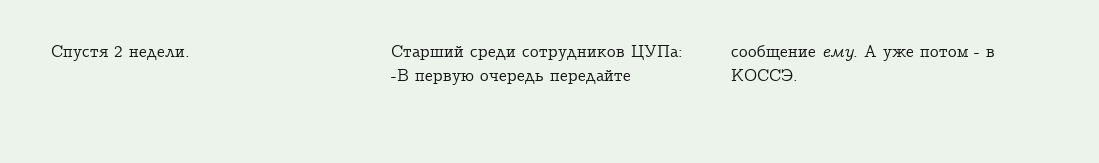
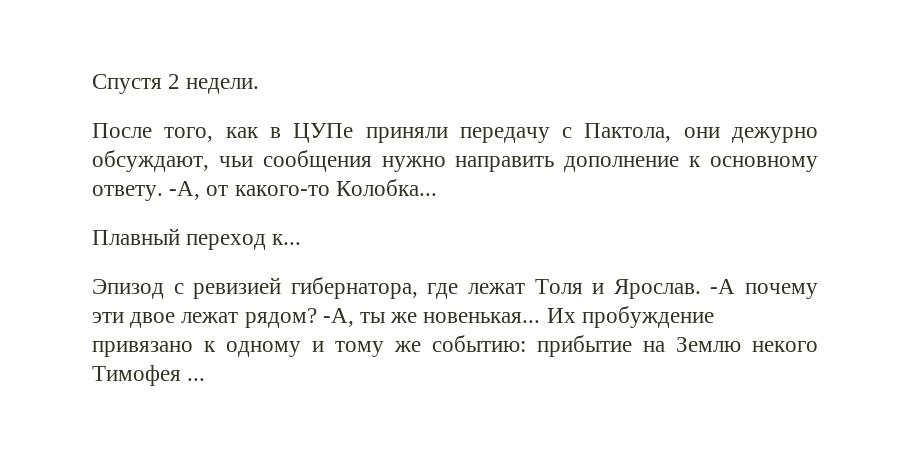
[391,45,683,61] [391,69,631,85] [731,45,995,61] [731,69,798,81] Старший среди сотрудников ЦУПа: -В первую очередь передайте сообщение ему. А уже потом - в КОССЭ. -> [92,123,818,143] [92,150,818,172] [92,179,437,201] [92,228,302,250] [92,277,819,299] [92,306,714,328] [92,335,818,357] [92,365,206,386] После того, как в ЦУПе приняли передачу с Пактола, они дежурно обсуждают, чьи сообщения нужно направить дополнение к основному ответу. -А, от какого-то Колобка... // Плавный переход к... // Эпизод с ревизией гибернатора, где лежат Толя и Ярослав. -А почему эти двое лежат рядом? -А, ты же новенькая... Их пробуждение привязано к одному и тому же событию: прибытие на Землю некого Тимофея ...

